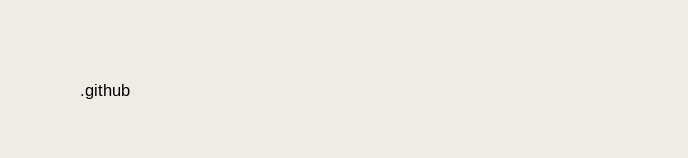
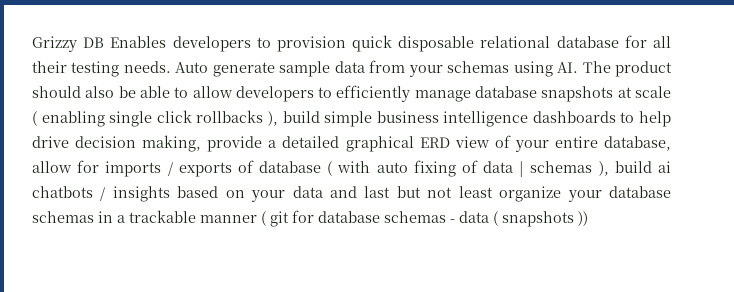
[80,84,130,99] .github -> [32,35,671,52] [32,60,672,77] [32,85,671,102] [32,110,671,127] [32,135,671,152] [32,160,671,177] [32,186,672,202] [32,210,588,227] Grizzy DB Enables developers to provision quick disposable relational database for all their testing needs. Auto generate sample data from your schemas using AI. The product should also be able to allow developers to efficiently manage database snapshots at scale ( enabling single click rollbacks ), build simple business intelligence dashboards to help drive decision making, provide a detailed graphical ERD view of your entire database, allow for imports / exports of database ( with auto fixing of data | schemas ), build ai chatbots / insights based on your data and last but not least organize your database schemas in a trackable manner ( git for database schemas - data ( snapshots ))

